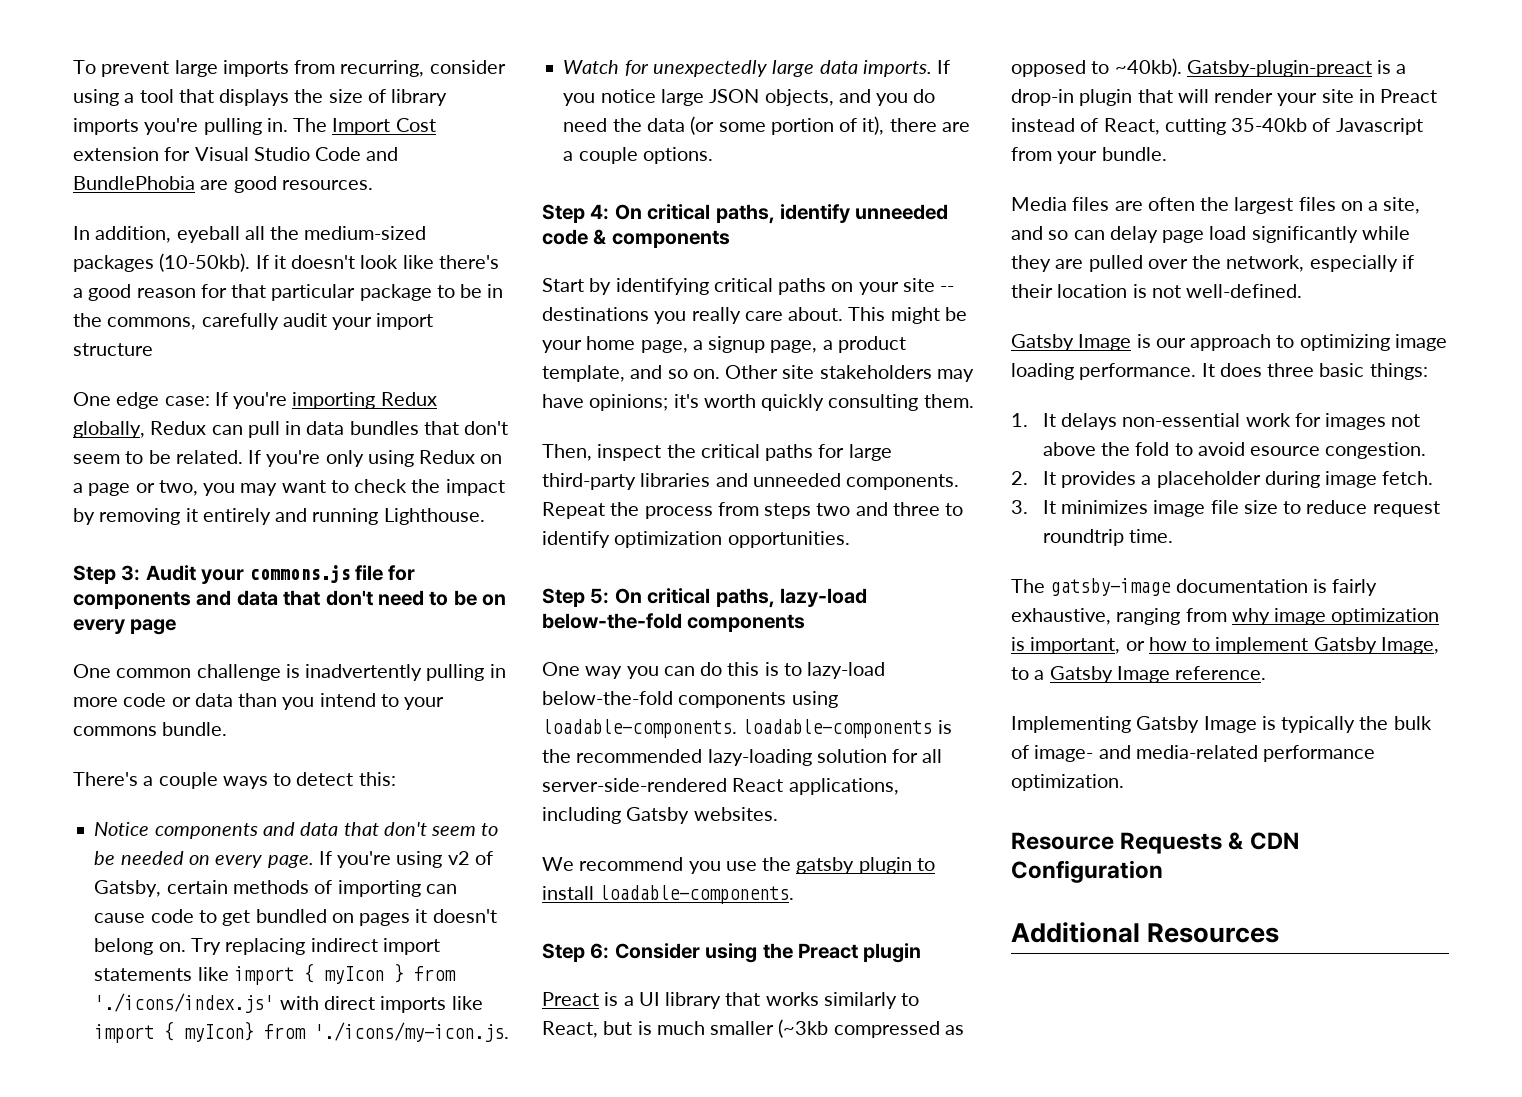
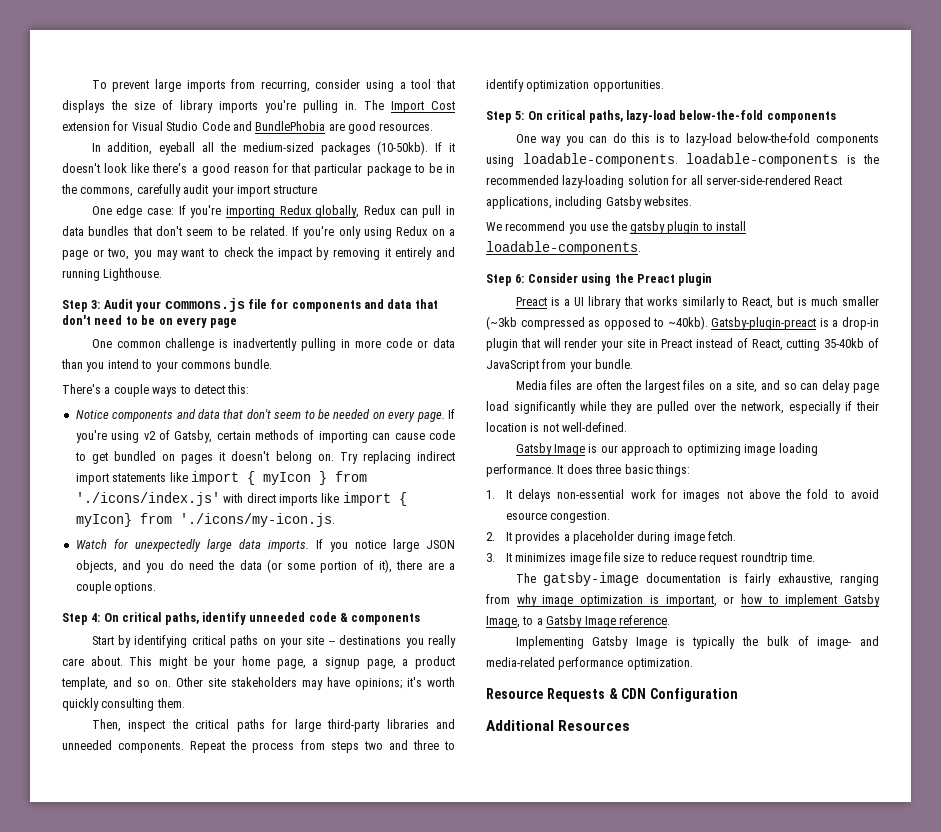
[1335,118,1423,135] Javascript -> [486,360,539,372] JavaScript

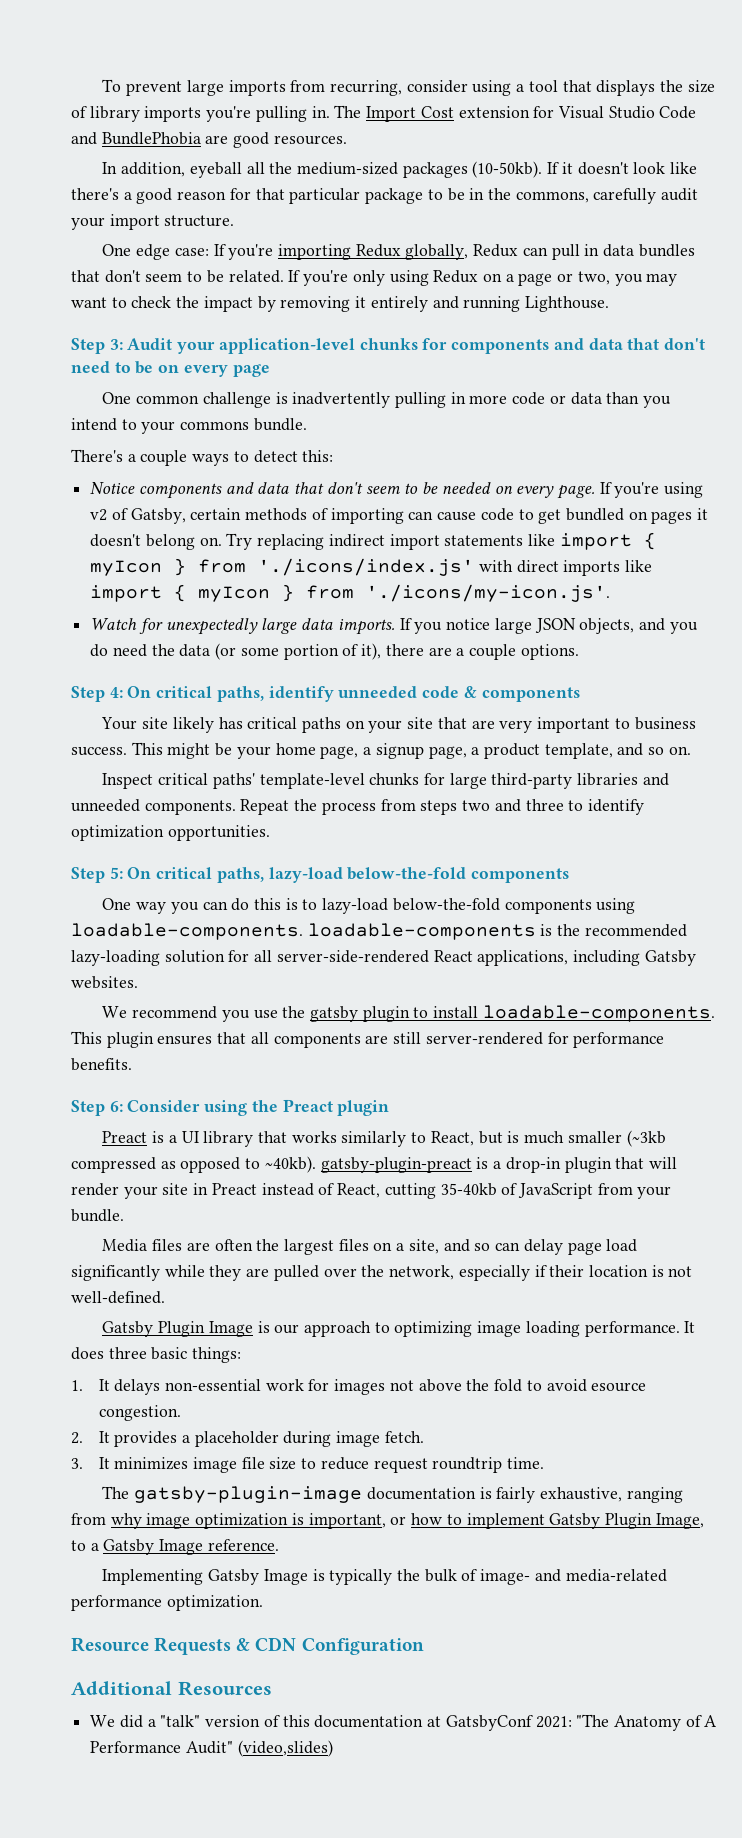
[273,185,318,194] structure -> [164,215,235,227] structure.
[164,298,267,312] commons.js file -> [218,338,418,354] application-level chunks
[75,513,335,527] myIcon} from './icons/my-icon.js. -> [198,584,611,602] myIcon } from './icons/my-icon.js'.
[91,635,188,648] Start by identifying -> [101,717,243,733] Your site likely has
[328,635,456,648] [62,656,123,666] -- destinations you really care about. -> [437,717,696,733] [71,747,127,756] that are very important to business success.
[176,677,455,690] [62,698,185,711] [91,719,265,732] Other site stakeholders may have opinions; it's worth quickly consulting them. // Then, inspect the critical paths -> [102,773,420,789] // Inspect critical paths' template-level chunks
(641, 248) none -> [71,1031,665,1048] [71,1058,132,1071] This plugin ensures that all components are still server-rendered for performance benefits.
[711,317,817,330] Gatsby-plugin-preact -> [320,1157,472,1173] gatsby-plugin-preact
(552, 449) none -> [158,1321,206,1337] Plugin
[542,572,639,586] gatsby-image -> [134,1486,363,1503] gatsby-plugin-image
(880, 600) none -> [604,1513,652,1529] Plugin
(631, 725) none -> [90,1714,718,1731] [90,1740,333,1757] // We did a "talk" version of this documentation at GatsbyConf 2021: "The Anatomy of A Performance Audit" (video,slides)

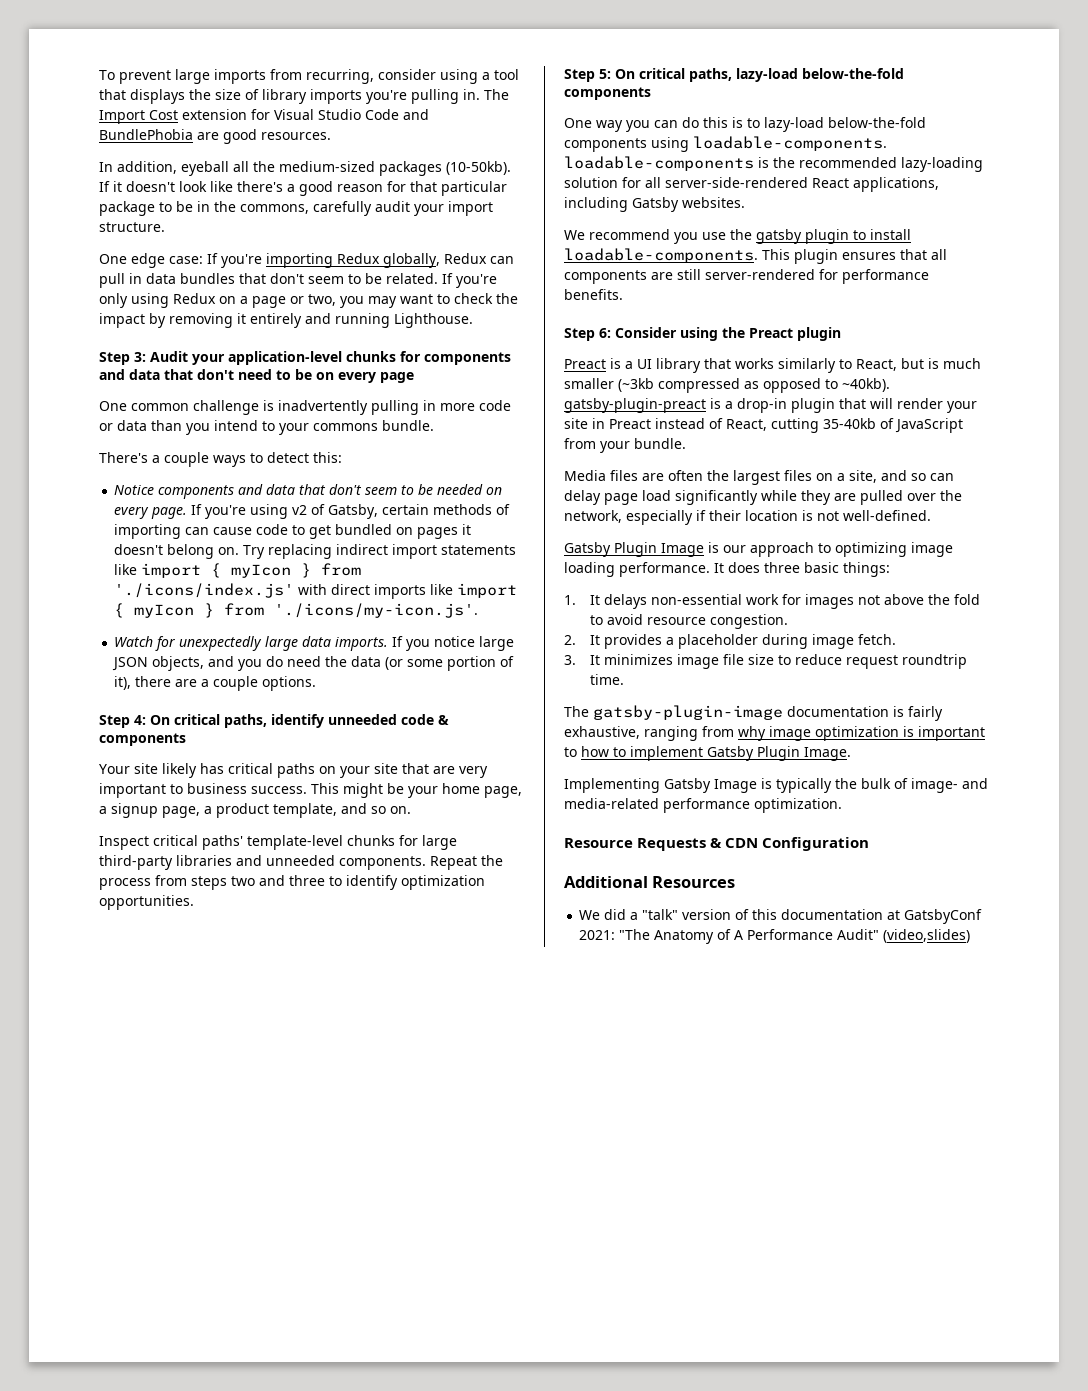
[591,1382,647,1392] esource -> [646,617,706,625] resource
[308,1513,407,1529] important, or -> [918,726,985,741] [564,747,577,757] important to
[655,1513,704,1529] [71,1539,279,1555] Image, to a Gatsby Image reference. -> [804,747,851,761] Image.

